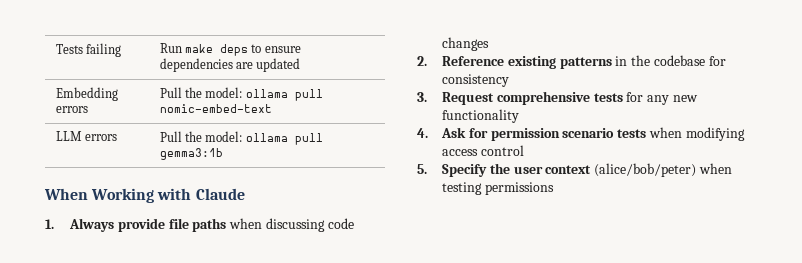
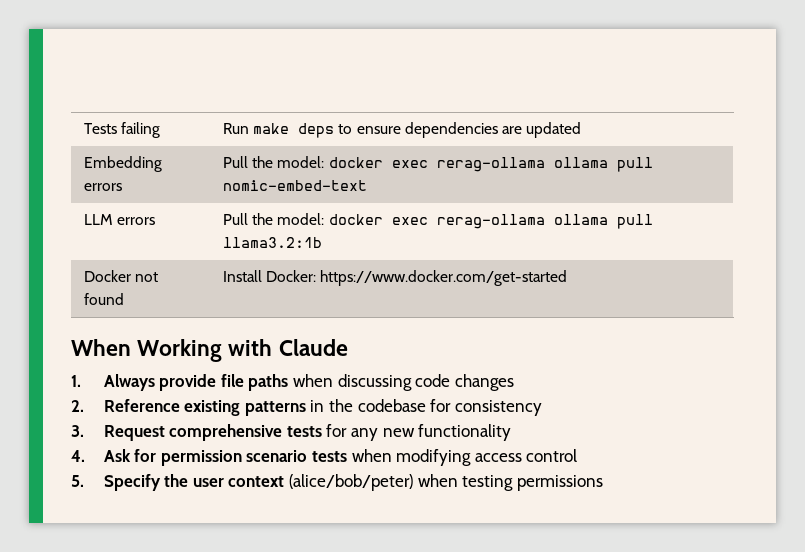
(243, 92) none -> [328,157,545,172] docker exec rerag-ollama
[245,133,323,145] [159,148,223,160] ollama pull gemma3:1b -> [328,214,653,229] [222,237,322,248] [83,270,159,282] [83,293,124,305] [222,270,568,286] docker exec rerag-ollama ollama pull llama3.2:1b // Docker not found | Install Docker: https://www.docker.com/get-started

